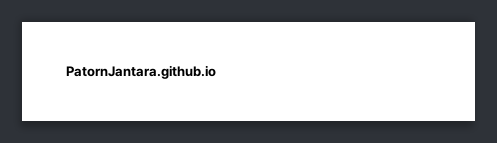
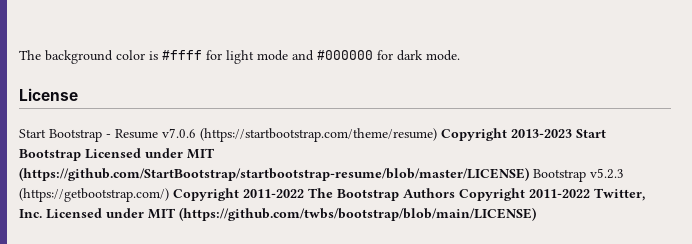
[66,65,216,79] PatornJantara.github.io -> [19,50,460,64] [19,88,78,101] [19,128,606,142] [19,148,215,161] [19,167,624,182] [19,188,645,202] [19,207,536,221] The background color is #ffff for light mode and #000000 for dark mode. // License // Start Bootstrap - Resume v7.0.6 (https://startbootstrap.com/theme/resume) Copyright 2013-2023 Start Bootstrap Licensed under MIT (https://github.com/StartBootstrap/startbootstrap-resume/blob/master/LICENSE) Bootstrap v5.2.3 (https://getbootstrap.com/) Copyright 2011-2022 The Bootstrap Authors Copyright 2011-2022 Twitter, Inc. Licensed under MIT (https://github.com/twbs/bootstrap/blob/main/LICENSE)

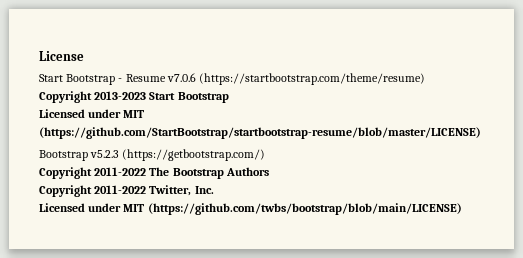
[19,50,460,64] The background color is #ffff for light mode and #000000 for dark mode. // -> (39, 56) none
(437, 135) none -> (426, 79) //
(81, 155) none -> (229, 97) //
(529, 174) none -> (481, 133) //
(169, 195) none -> (266, 155) //
(455, 193) none -> (269, 171) //
(42, 213) none -> (214, 190) //

